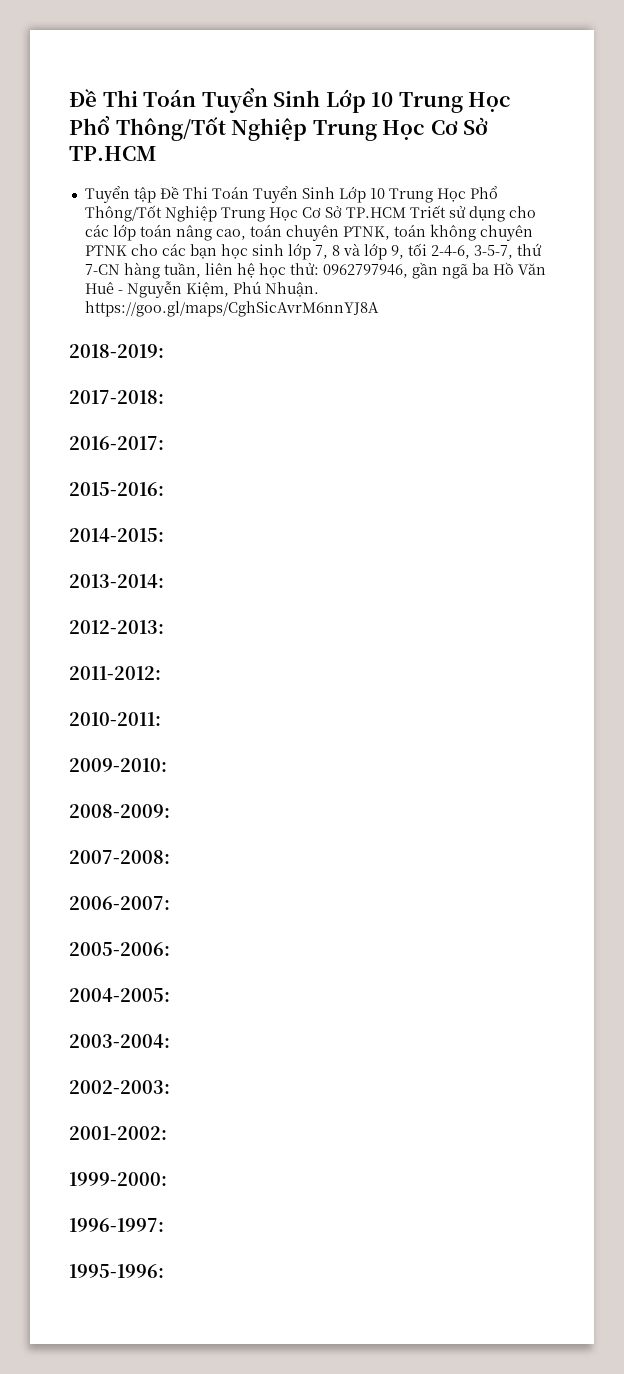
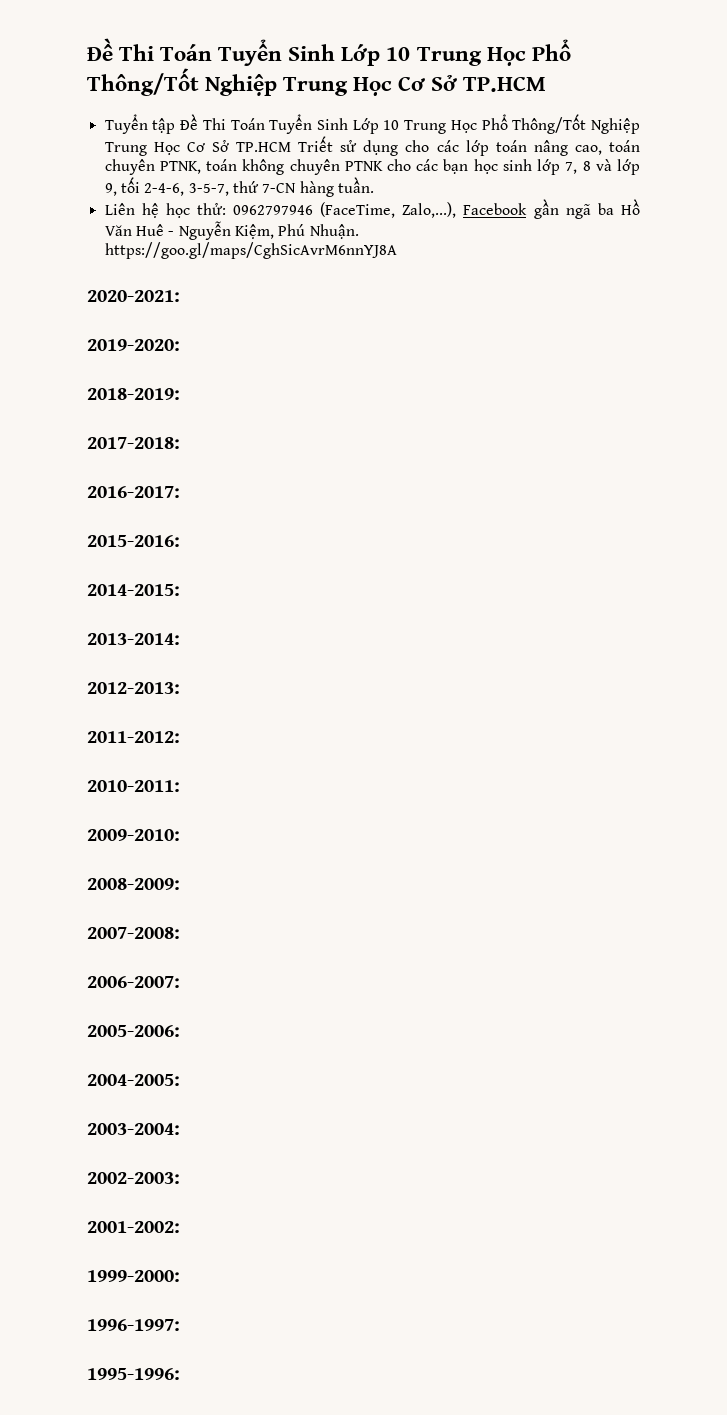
[163,262,233,278] tuần, liên -> [337,177,374,193] [104,203,135,215] tuần. // Liên
[322,264,408,278] 0962797946, -> [233,202,528,218] 0962797946 (FaceTime, Zalo,...), Facebook
(379, 309) none -> [87,290,180,302] [87,339,180,351] // 2020-2021: // 2019-2020:

